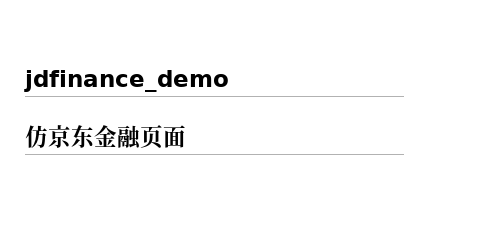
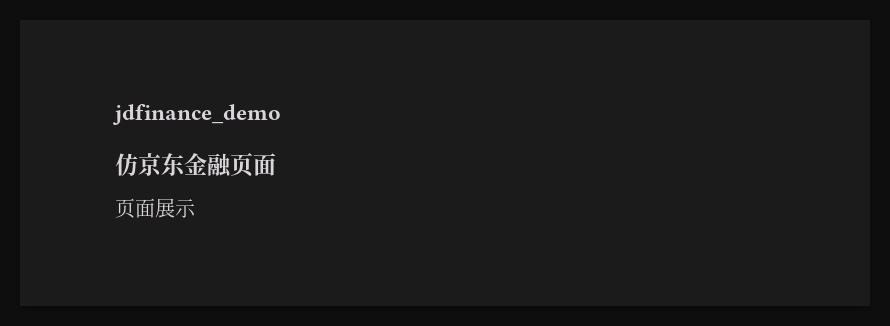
(186, 136) none -> [115,198,196,218] // 页面展示

